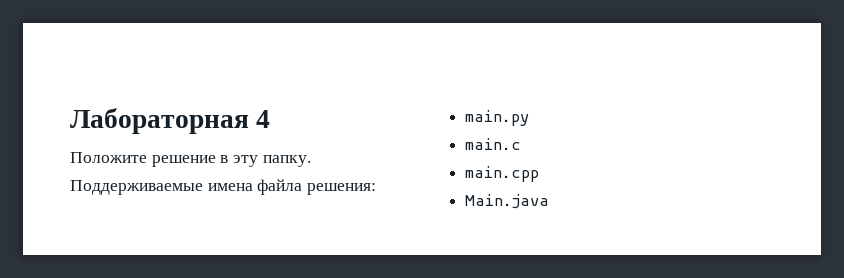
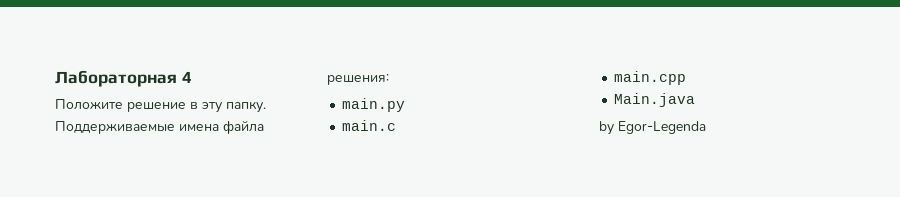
(550, 201) none -> [599,121,706,135] // by Egor-Legenda

